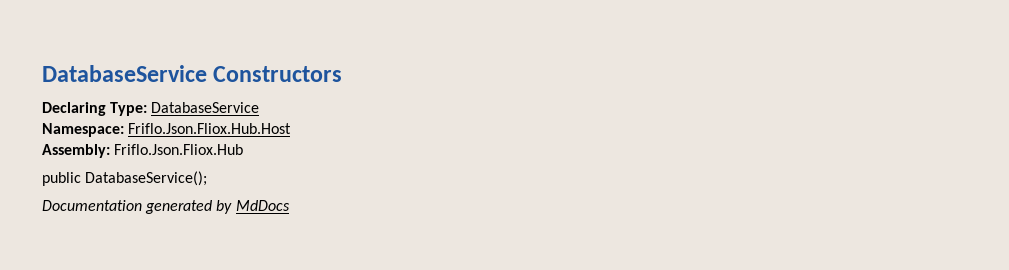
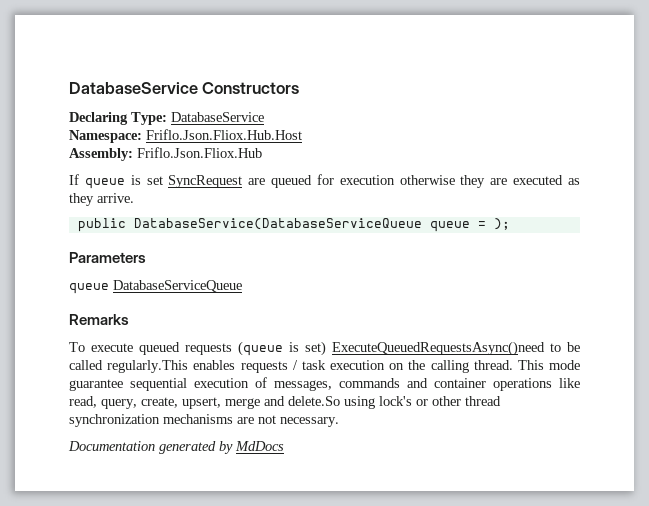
[42,171,208,186] public DatabaseService(); -> [69,174,581,189] [69,193,134,206] [77,218,510,232] [69,252,146,263] [69,280,242,294] [69,314,129,325] [69,341,580,356] [69,360,580,373] [69,377,580,391] [69,396,501,409] [69,414,339,427] If queue is set SyncRequest are queued for execution otherwise they are executed as they arrive. // public DatabaseService(DatabaseServiceQueue queue = ); // Parameters // queue DatabaseServiceQueue // Remarks // To execute queued requests (queue is set) ExecuteQueuedRequestsAsync()need to be called regularly.This enables requests / task execution on the calling thread. This mode guarantee sequential execution of messages, commands and container operations like read, query, create, upsert, merge and delete.So using lock's or other thread synchronization mechanisms are not necessary.

